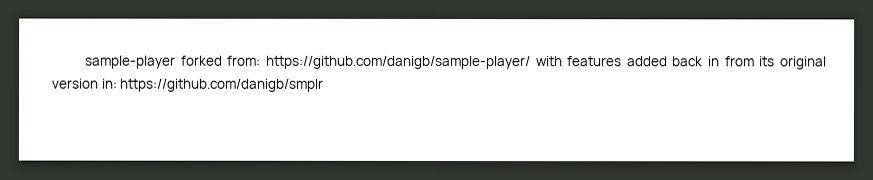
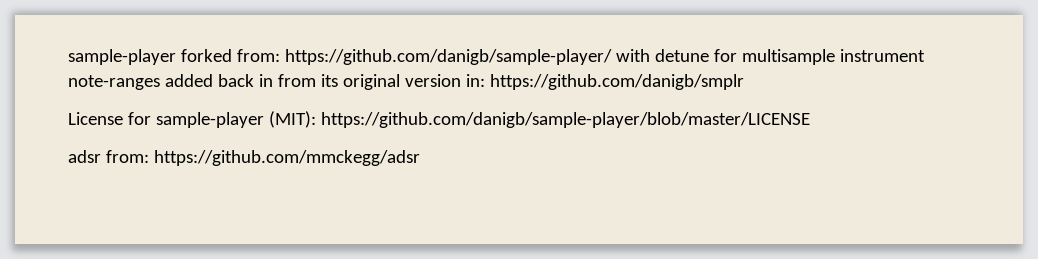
[567,56,623,67] features -> [654,49,925,65] [68,75,160,90] detune for multisample instrument note-ranges
(325, 85) none -> [68,111,810,128] [68,150,420,166] // License for sample-player (MIT): https://github.com/danigb/sample-player/blob/master/LICENSE // adsr from: https://github.com/mmckegg/adsr

